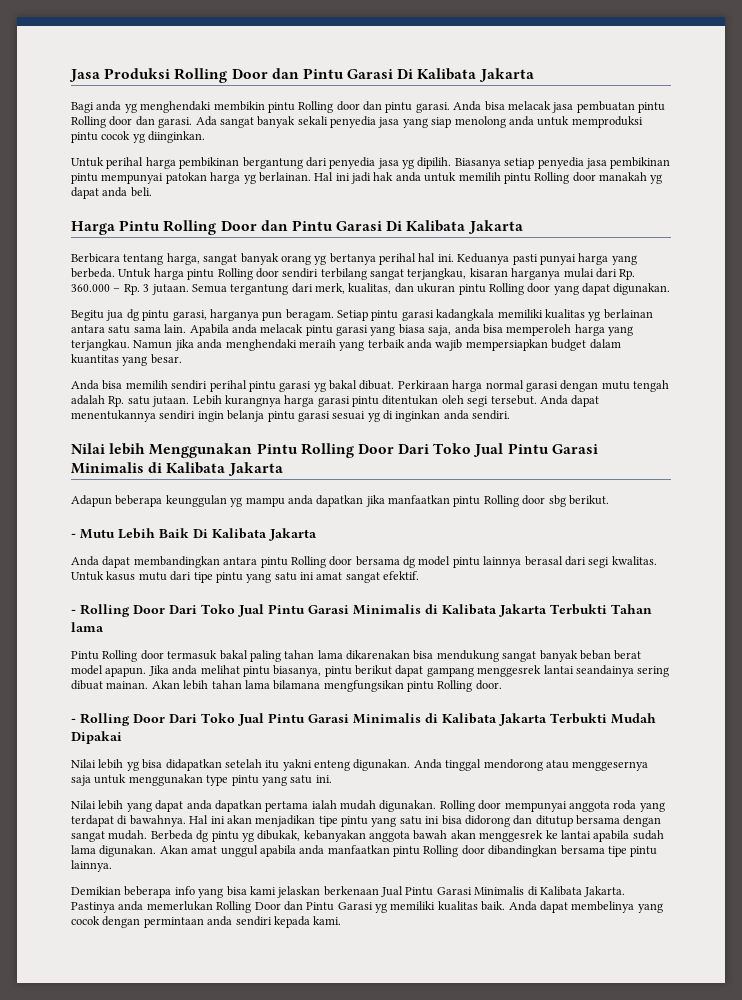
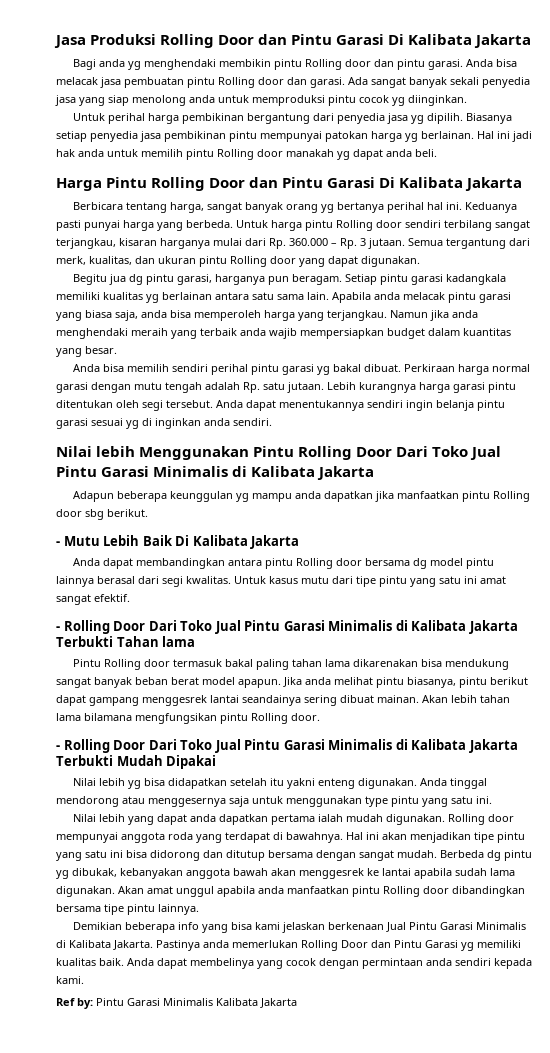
(342, 920) none -> [56,998,297,1009] // Ref by: Pintu Garasi Minimalis Kalibata Jakarta

